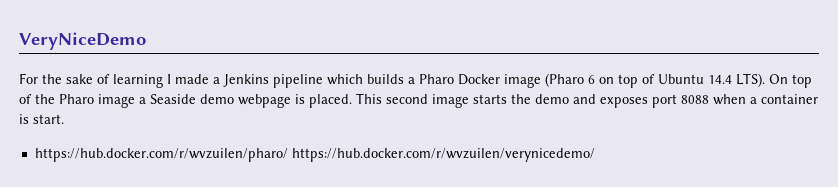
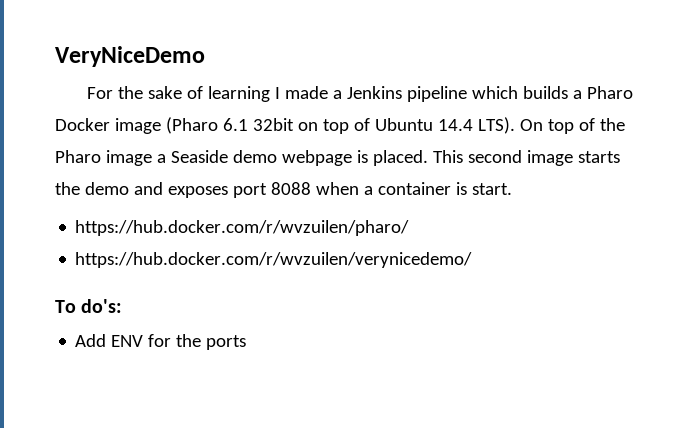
[588,75,595,84] 6 -> [222,118,294,131] 6.1 32bit
(288, 155) none -> (410, 228) //
(595, 155) none -> [55,299,123,313] [75,334,247,350] // To do's: // Add ENV for the ports

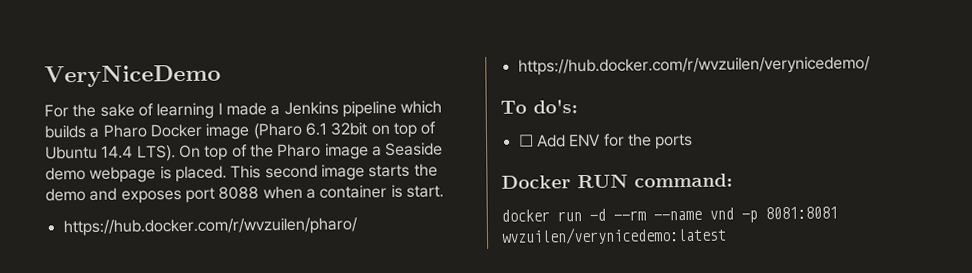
(123, 306) none -> [517,134,534,147] ☐
(247, 342) none -> [501,173,733,189] [501,206,838,223] [501,226,727,245] // Docker RUN command: // docker run -d --rm --name vnd -p 8081:8081 wvzuilen/verynicedemo:latest

